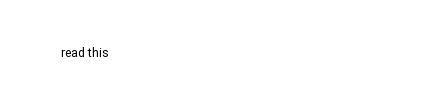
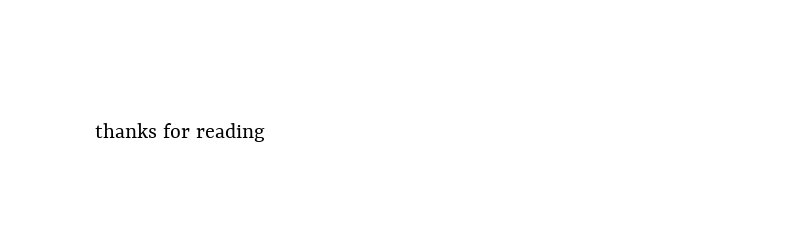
[61,47,110,57] read this -> [95,123,266,142] thanks for reading

